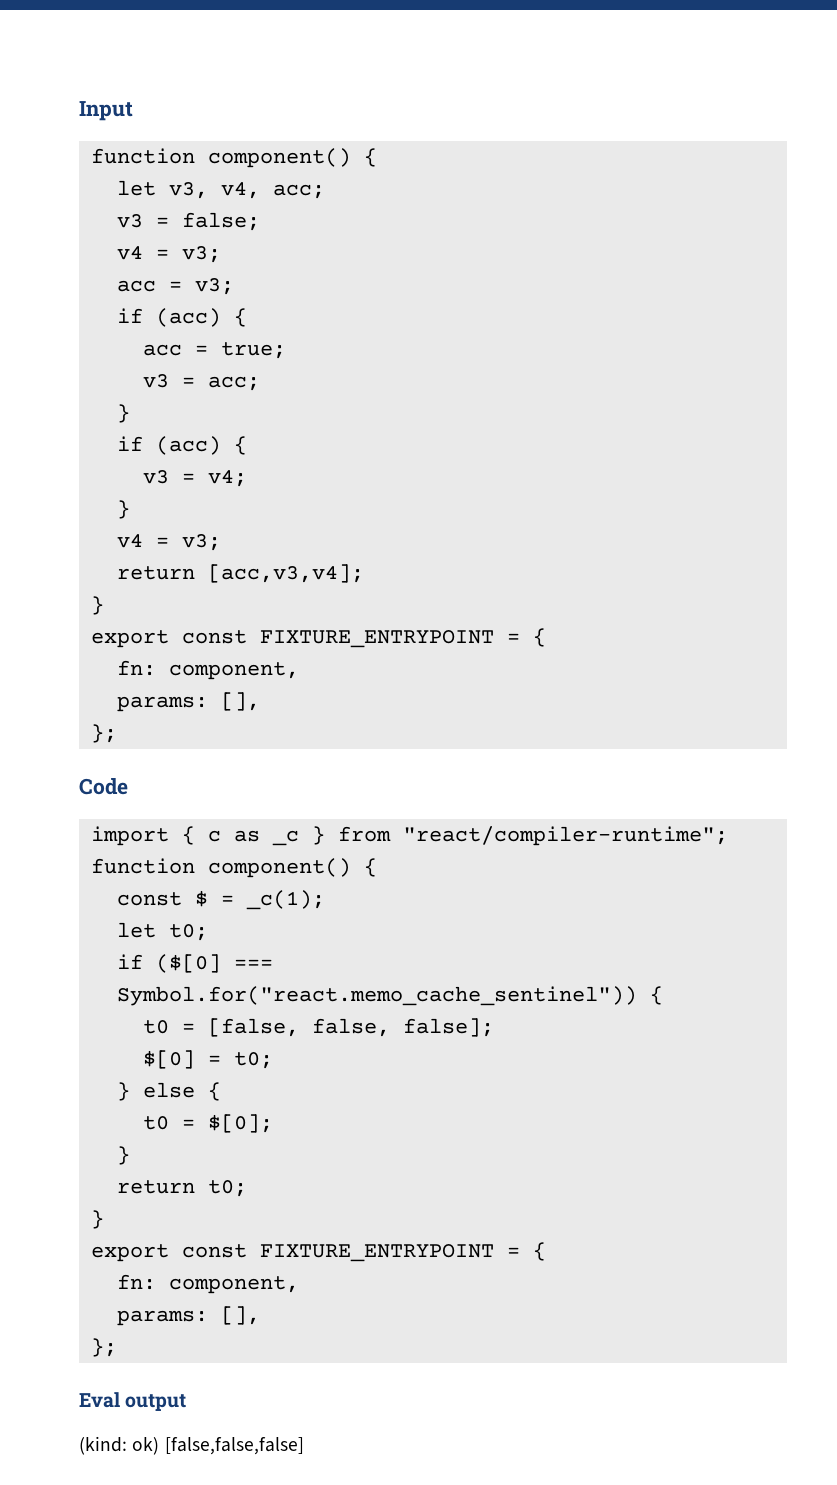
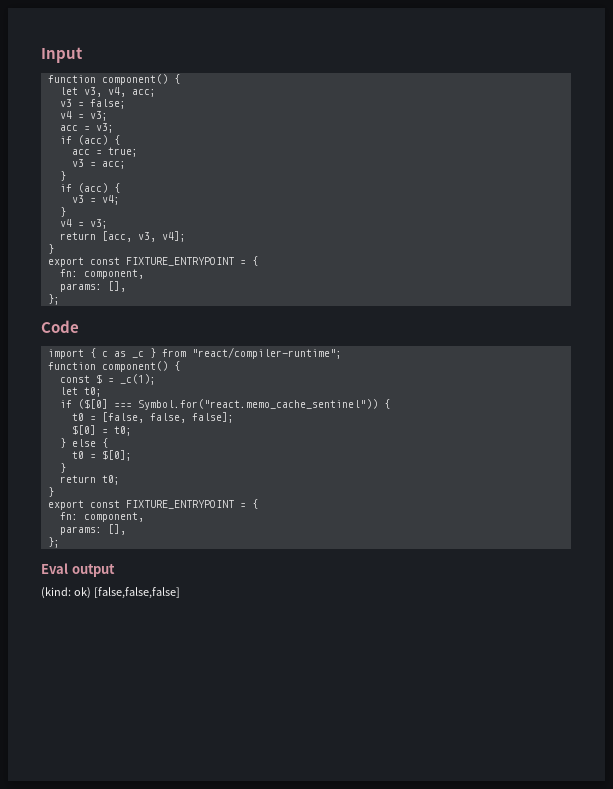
[207,564,364,583] [acc,v3,v4]; -> [101,231,186,242] [acc, v3, v4];

